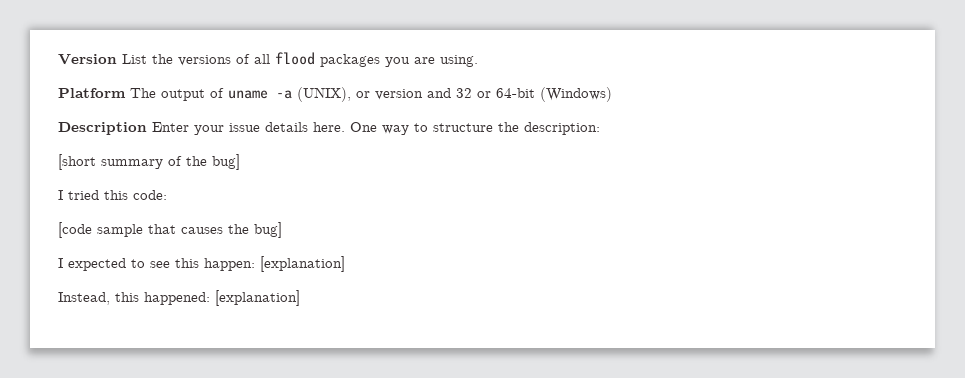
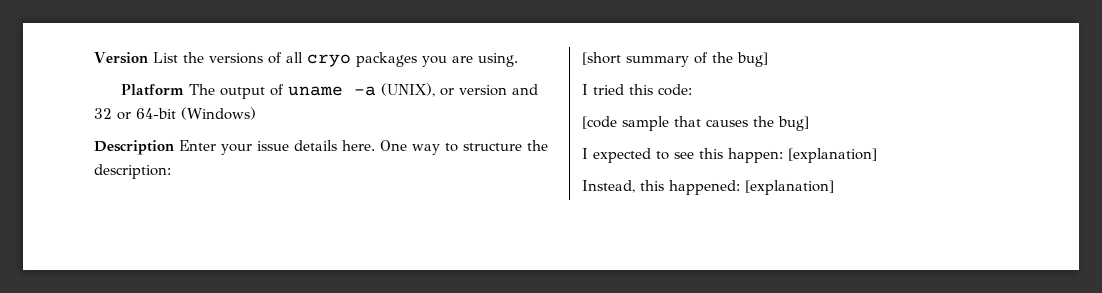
[275,52,315,65] flood -> [306,54,351,67] cryo

